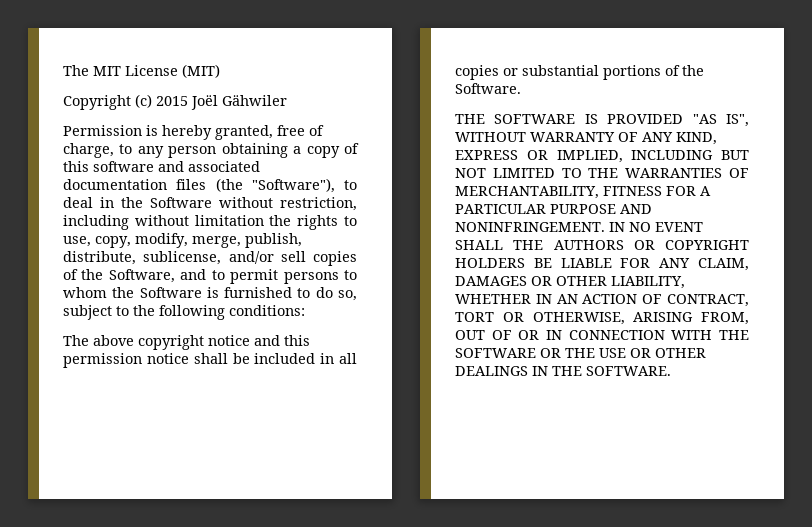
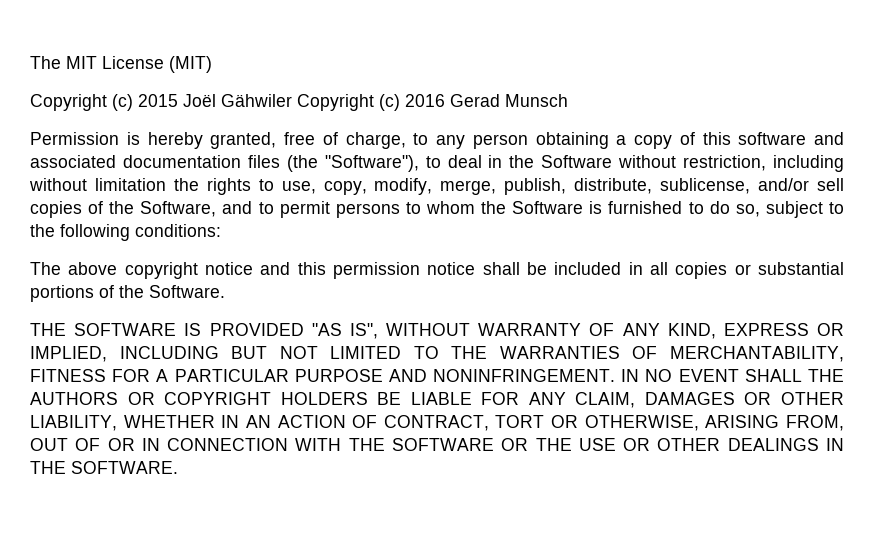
(287, 100) none -> [297,94,568,111] Copyright (c) 2016 Gerad Munsch

